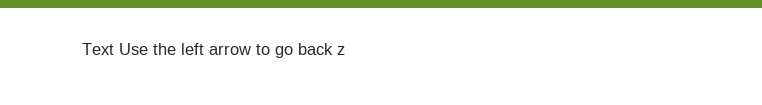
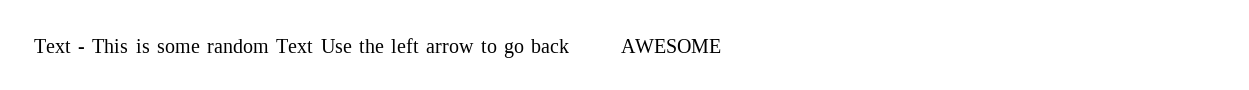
[82,43,114,55] Text -> [34,39,314,53] Text - This is some random Text
[337,46,345,55] z -> [621,39,721,53] AWESOME

